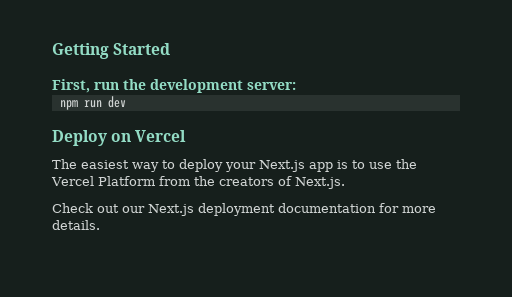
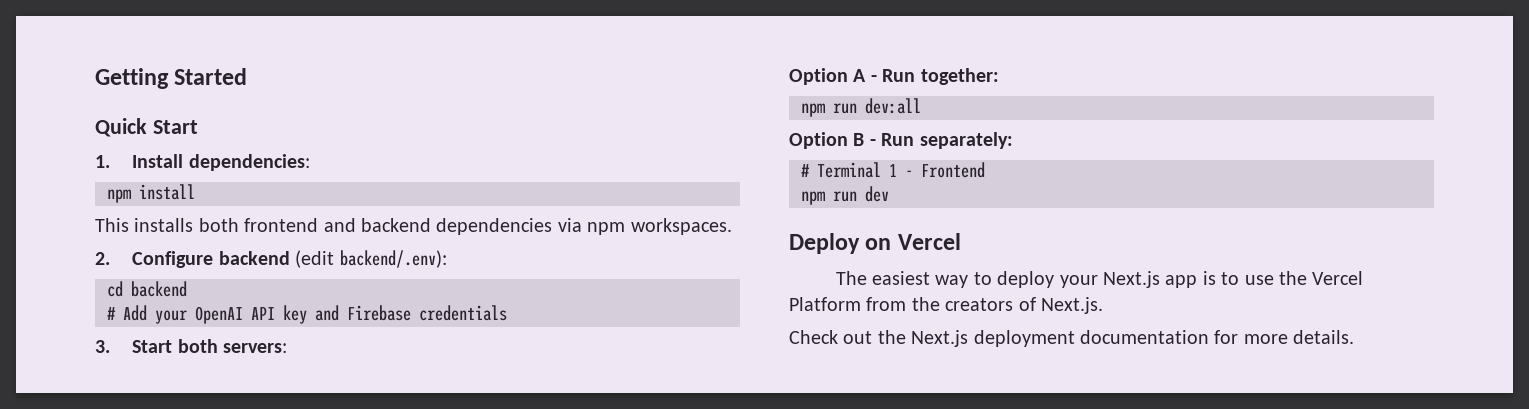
[52,79,296,93] First, run the development server: -> [95,118,198,137] [95,154,310,171] [107,184,195,203] [95,218,732,235] [95,250,447,268] [107,281,187,297] [107,305,507,324] [95,339,288,353] [789,68,999,85] [801,98,921,117] [789,132,1013,149] [801,162,985,178] Quick Start // 1. Install dependencies: // npm install // This installs both frontend and backend dependencies via npm workspaces. // 2. Configure backend (edit backend/.env): // cd backend // # Add your OpenAI API key and Firebase credentials // 3. Start both servers: // Option A - Run together: // npm run dev:all // Option B - Run separately: // # Terminal 1 - Frontend
[122,206,145,213] our -> [877,330,906,344] the

